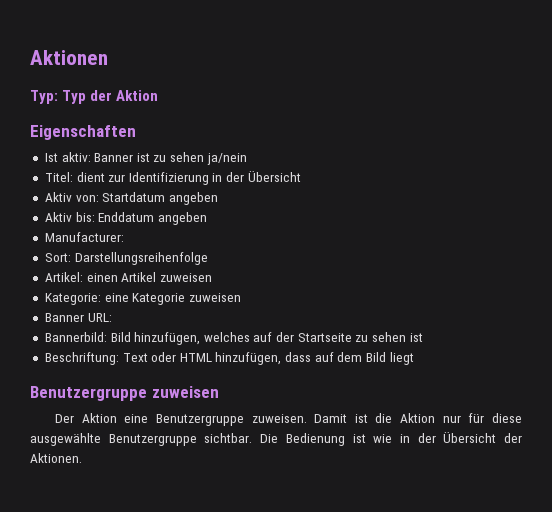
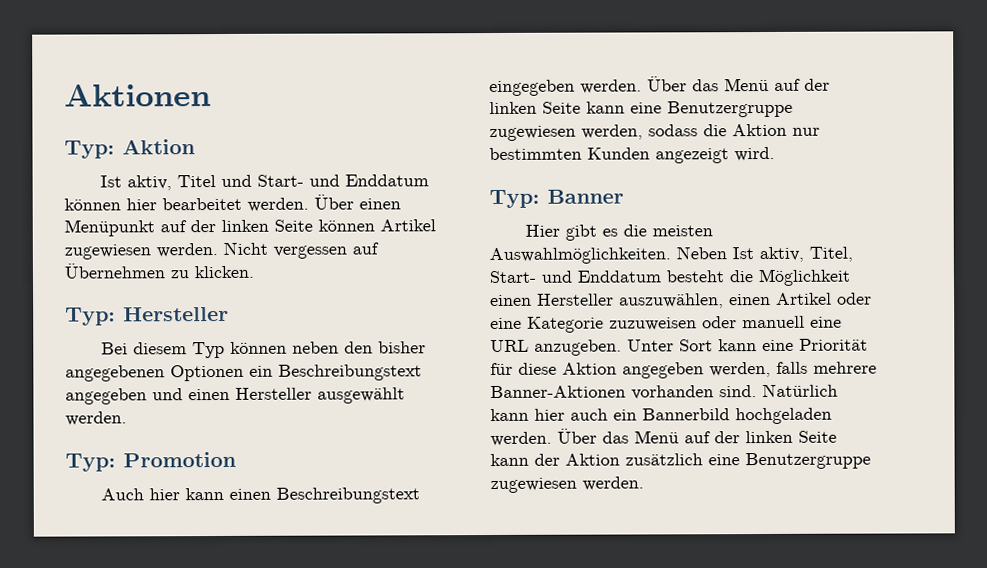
[62,90,159,104] [30,125,136,140] [44,152,247,165] [44,171,301,185] [44,192,218,205] [44,212,207,225] [44,232,124,242] [44,252,208,265] [44,272,212,282] [44,293,241,305] [44,313,112,322] [44,332,423,345] [44,352,414,365] [30,386,219,401] [54,413,523,426] [30,432,522,446] [30,453,82,463] Typ der Aktion // Eigenschaften // Ist aktiv: Banner ist zu sehen ja/nein // Titel: dient zur Identifizierung in der Übersicht // Aktiv von: Startdatum angeben // Aktiv bis: Enddatum angeben // Manufacturer: // Sort: Darstellungsreihenfolge // Artikel: einen Artikel zuweisen // Kategorie: eine Kategorie zuweisen // Banner URL: // Bannerbild: Bild hinzufügen, welches auf der Startseite zu sehen ist // Beschriftung: Text oder HTML hinzufügen, dass auf dem Bild liegt // Benutzergruppe zuweisen // Der Aktion eine Benutzergruppe zuweisen. Damit ist die Aktion nur für diese ausgewählte Benutzergruppe sichtbar. Die Bedienung ist wie in der Übersicht der Aktionen. -> [122,139,195,155] [99,174,429,191] [64,194,401,212] [64,219,436,237] [64,241,379,260] [64,263,254,279] [65,306,229,326] [100,341,426,359] [65,364,422,382] [65,387,405,405] [65,411,127,426] [65,451,236,472] [100,487,420,504] [489,76,830,97] [489,100,793,118] [489,123,820,142] [489,146,775,164] [489,189,624,209] [524,224,713,241] [489,246,853,265] [489,268,851,287] [490,292,872,309] [490,315,842,333] [490,338,868,356] [490,361,877,379] [490,383,838,400] [490,407,832,425] [490,428,837,447] [490,452,871,470] [490,476,644,494] Aktion // Ist aktiv, Titel und Start- und Enddatum können hier bearbeitet werden. Über einen Menüpunkt auf der linken Seite können Artikel zugewiesen werden. Nicht vergessen auf Übernehmen zu klicken. // Typ: Hersteller // Bei diesem Typ können neben den bisher angegebenen Optionen ein Beschreibungstext angegeben und einen Hersteller ausgewählt werden. // Typ: Promotion // Auch hier kann einen Beschreibungstext eingegeben werden. Über das Menü auf der linken Seite kann eine Benutzergruppe zugewiesen werden, sodass die Aktion nur bestimmten Kunden angezeigt wird. // Typ: Banner // Hier gibt es die meisten Auswahlmöglichkeiten. Neben Ist aktiv, Titel, Start- und Enddatum besteht die Möglichkeit einen Hersteller auszuwählen, einen Artikel oder eine Kategorie zuzuweisen oder manuell eine URL anzugeben. Unter Sort kann eine Priorität für diese Aktion angegeben werden, falls mehrere Banner-Aktionen vorhanden sind. Natürlich kann hier auch ein Bannerbild hochgeladen werden. Über das Menü auf der linken Seite kann der Aktion zusätzlich eine Benutzergruppe zugewiesen werden.

